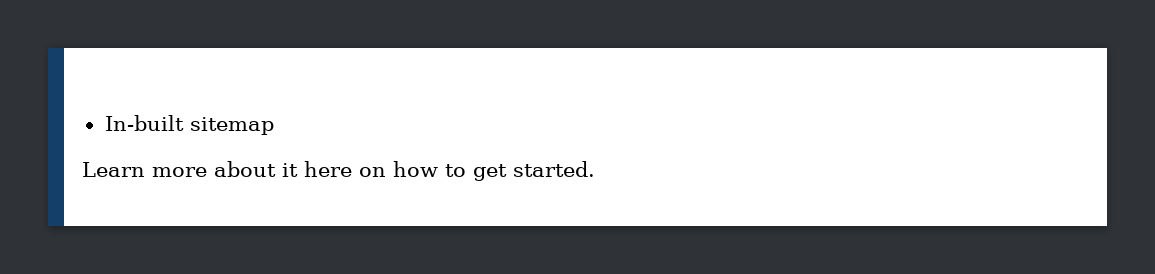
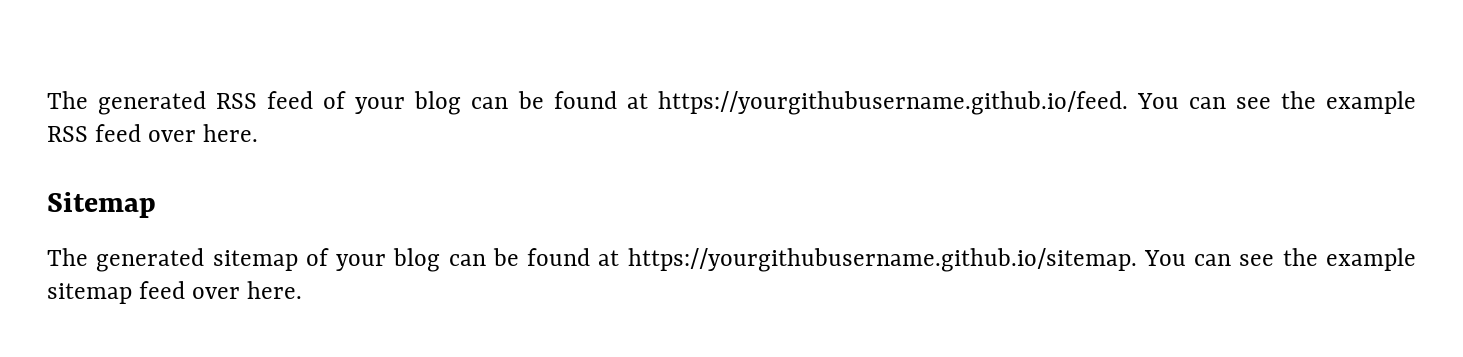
[104,115,274,135] [82,161,595,181] In-built sitemap // Learn more about it here on how to get started. -> [47,91,1416,115] [47,124,259,142] [47,192,156,218] [47,248,1416,272] [47,281,303,304] The generated RSS feed of your blog can be found at https://yourgithubusername.github.io/feed. You can see the example RSS feed over here. // Sitemap // The generated sitemap of your blog can be found at https://yourgithubusername.github.io/sitemap. You can see the example sitemap feed over here.

